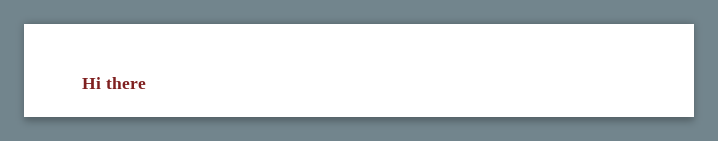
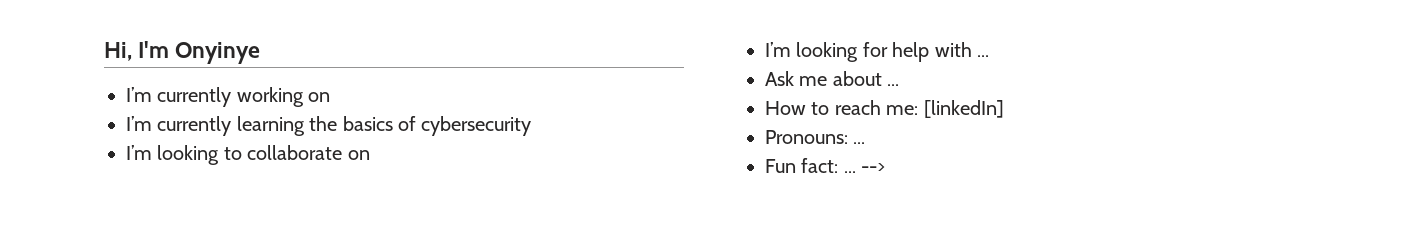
[82,77,146,89] Hi there -> [104,41,261,64] [126,87,331,107] [126,116,532,136] [126,145,370,165] [765,42,989,62] [765,71,900,86] [765,100,1004,118] [765,130,866,144] [765,158,886,173] Hi, I'm Onyinye // I’m currently working on // I’m currently learning the basics of cybersecurity // I’m looking to collaborate on // I’m looking for help with ... // Ask me about ... // How to reach me: [linkedIn] // Pronouns: ... // Fun fact: ... -->

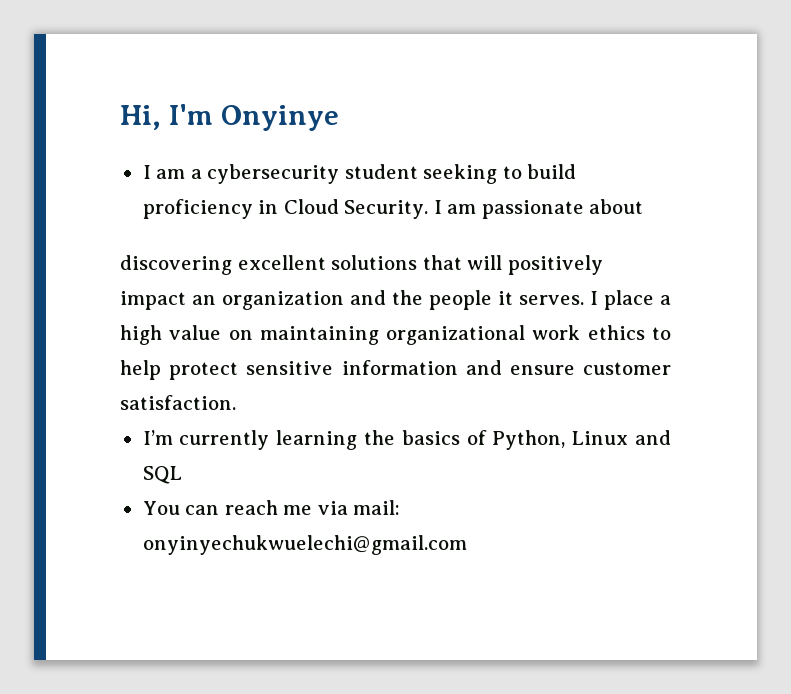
[126,87,331,107] I’m currently working on -> [142,164,577,184] [142,199,644,219] [120,255,603,275] [120,290,671,310] [120,325,671,345] [120,360,671,380] [120,395,236,410] I am a cybersecurity student seeking to build proficiency in Cloud Security. I am passionate about // discovering excellent solutions that will positively impact an organization and the people it serves. I place a high value on maintaining organizational work ethics to help protect sensitive information and ensure customer satisfaction.
[421,116,532,136] [126,145,370,165] [765,42,989,62] [765,71,900,86] [765,100,1004,118] [765,130,866,144] [765,158,886,173] cybersecurity // I’m looking to collaborate on // I’m looking for help with ... // Ask me about ... // How to reach me: [linkedIn] // Pronouns: ... // Fun fact: ... --> -> [492,430,672,450] [142,466,182,484] [142,500,401,515] [142,535,467,555] Python, Linux and SQL // You can reach me via mail: onyinyechukwuelechi@gmail.com

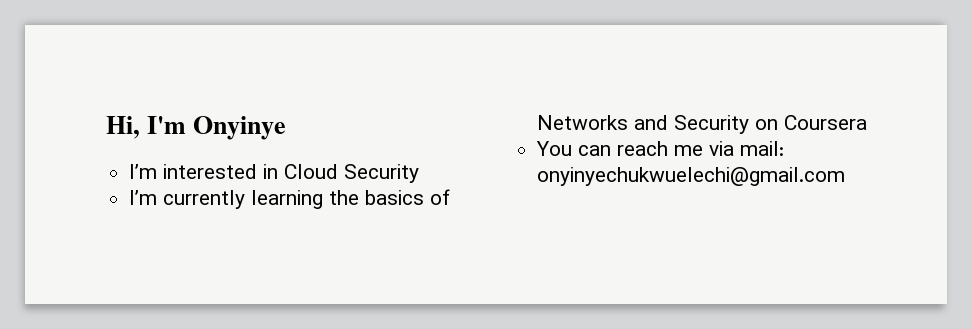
[142,164,577,184] [142,199,644,219] [120,255,603,275] [120,290,671,310] [120,325,671,345] [120,360,671,380] [120,395,236,410] I am a cybersecurity student seeking to build proficiency in Cloud Security. I am passionate about // discovering excellent solutions that will positively impact an organization and the people it serves. I place a high value on maintaining organizational work ethics to help protect sensitive information and ensure customer satisfaction. -> [129,164,420,183] I’m interested in Cloud Security
[492,430,672,450] [142,466,182,484] Python, Linux and SQL -> [537,115,868,134] Networks and Security on Coursera

